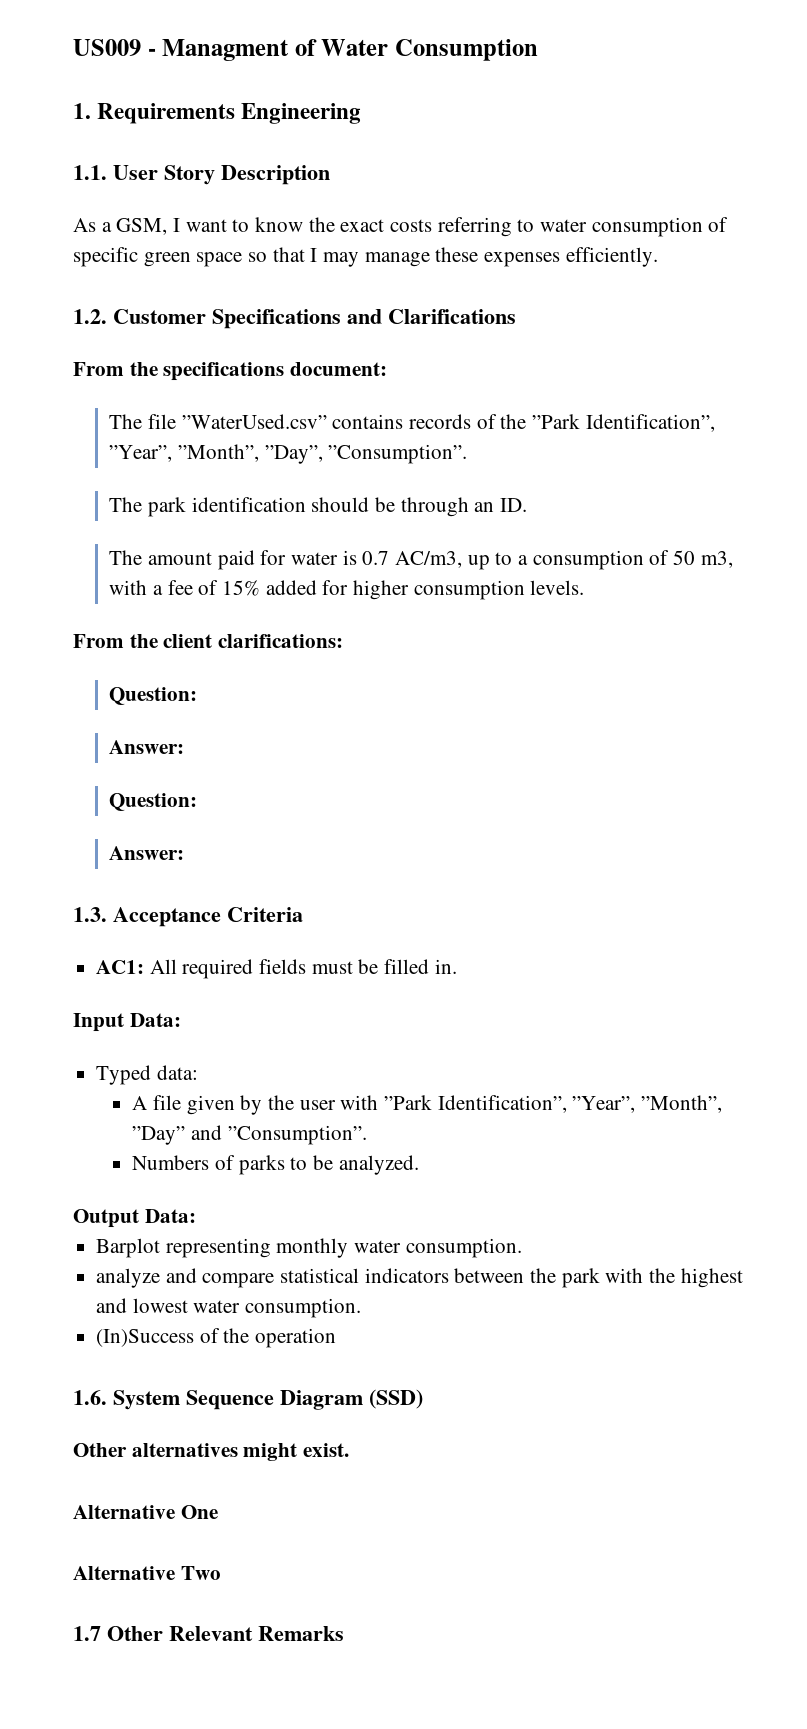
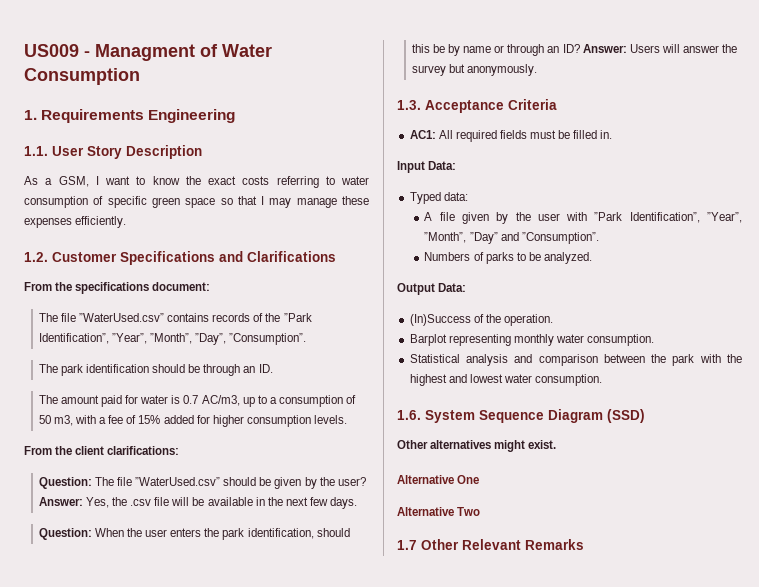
[109,740,185,754] [109,793,198,811] [109,846,185,860] // Answer: // Question: // Answer: -> [94,477,366,489] [38,497,358,509] [38,528,350,540] [411,44,738,56] [411,64,538,76] The file ”WaterUsed.csv” should be given by the user? Answer: Yes, the .csv file will be available in the next few days. // Question: When the user enters the park identification, should this be by name or through an ID? Answer: Users will answer the survey but anonymously.
(196, 1216) none -> [409,314,553,326] // (In)Success of the operation.
[96,1268,449,1288] analyze and compare statistical indicators -> [409,354,598,366] Statistical analysis and comparison
[96,1328,337,1348] // (In)Success of the operation -> (603, 380) none

